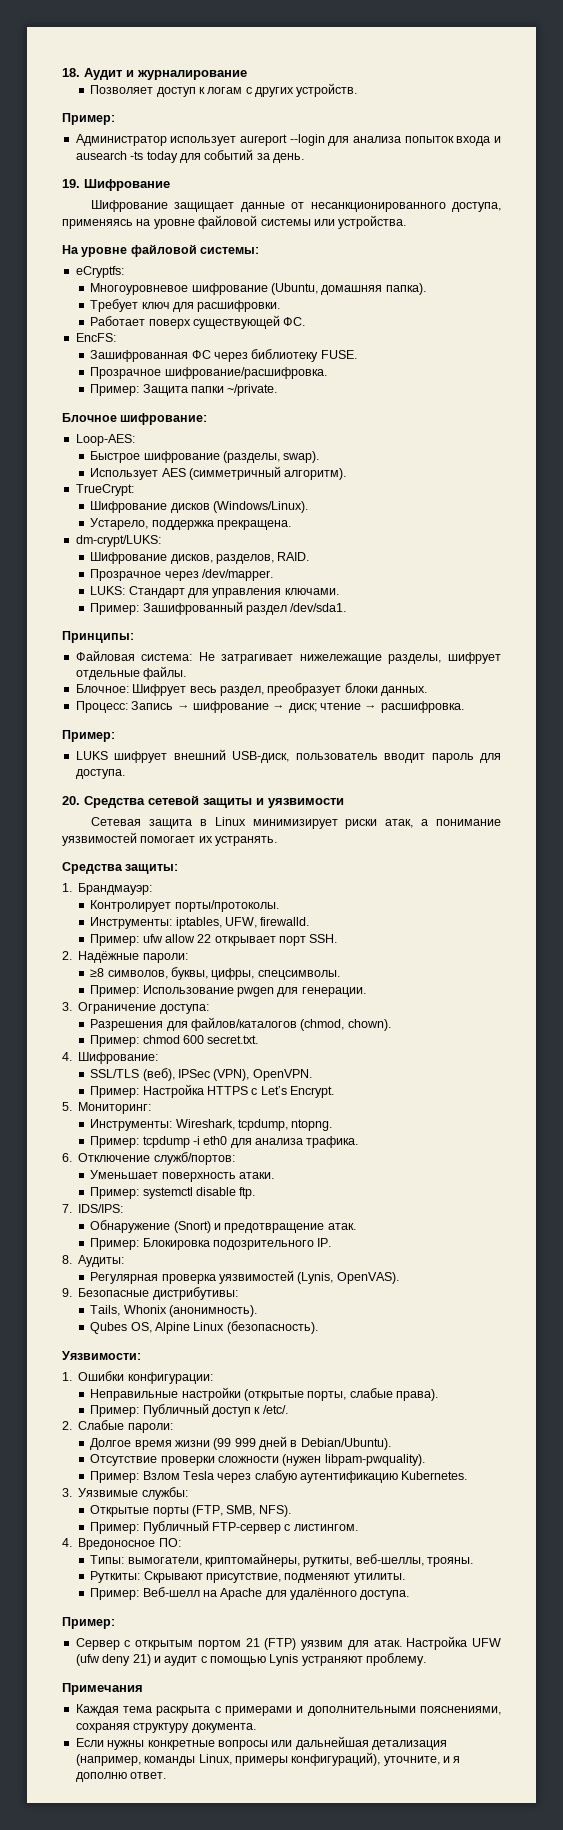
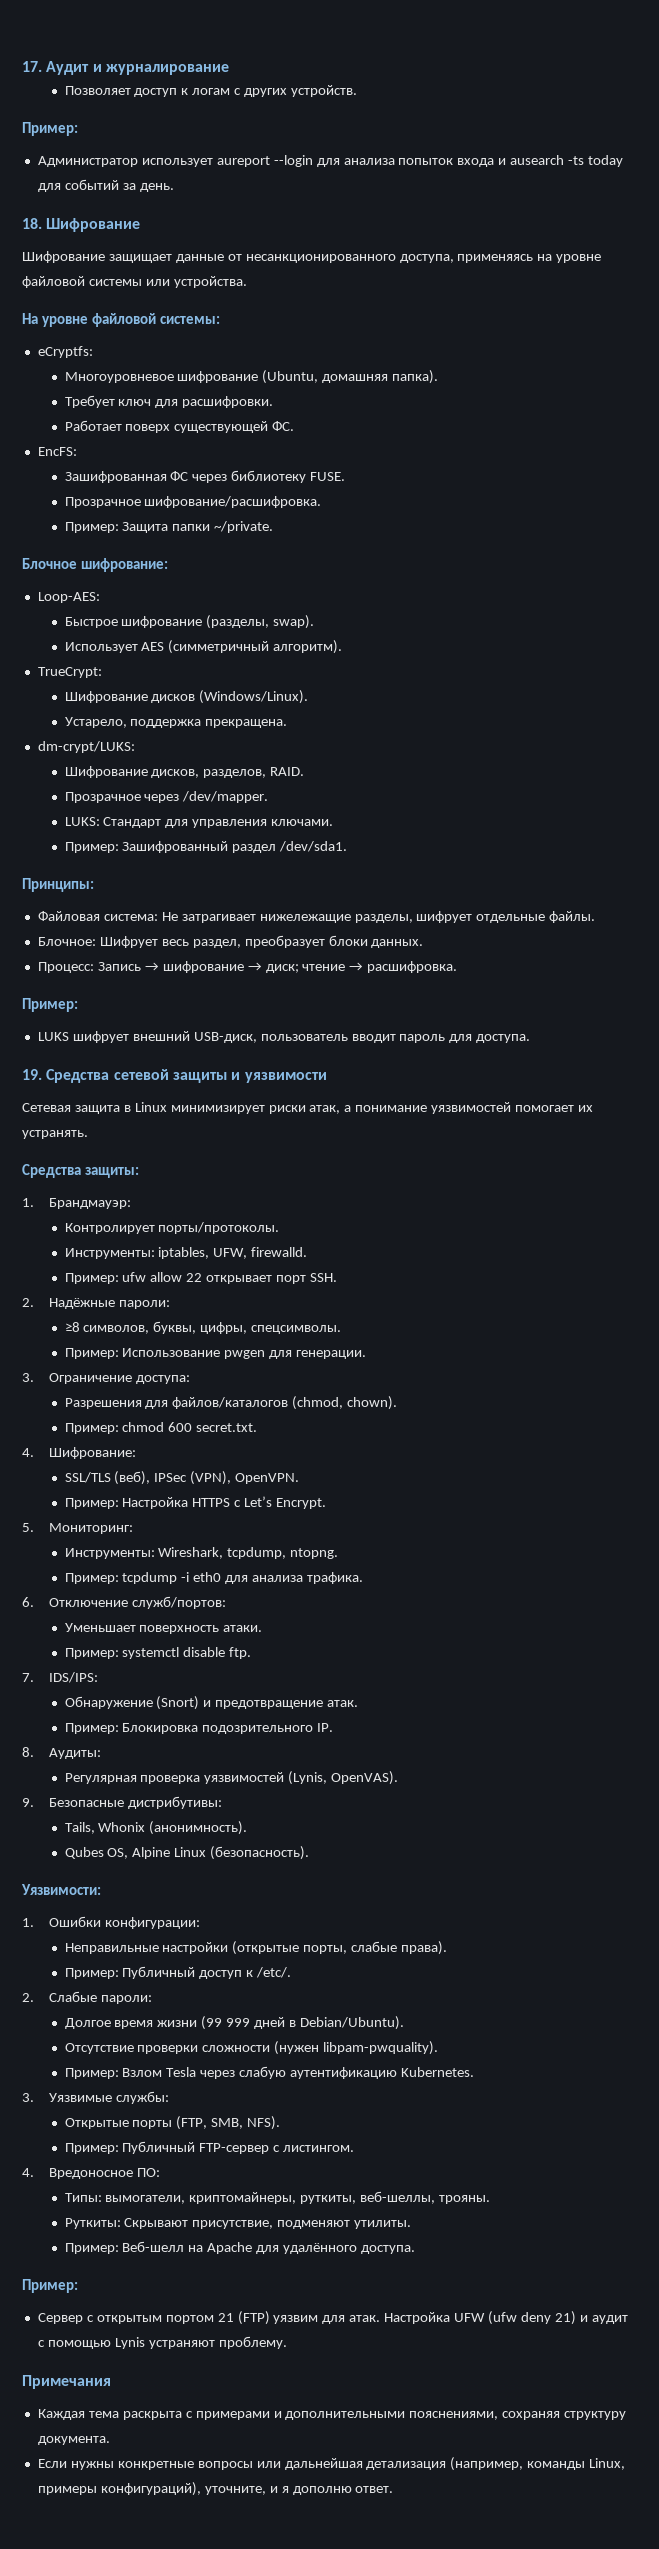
[62,68,80,77] 18. -> [22,61,42,72] 17.
[62,179,80,188] 19. -> [22,218,42,229] 18.
[62,796,80,805] 20. -> [22,1069,42,1080] 19.

